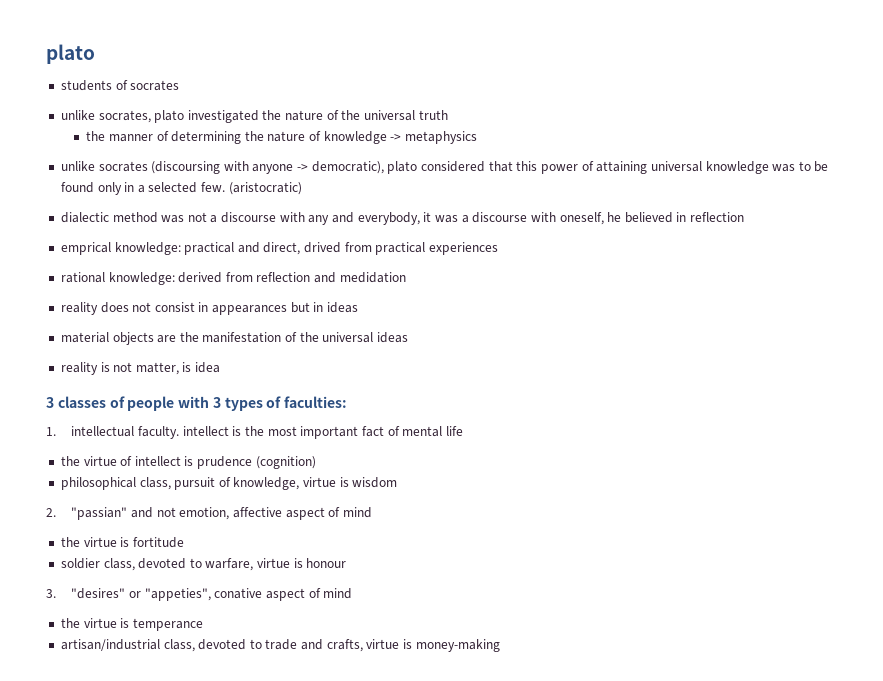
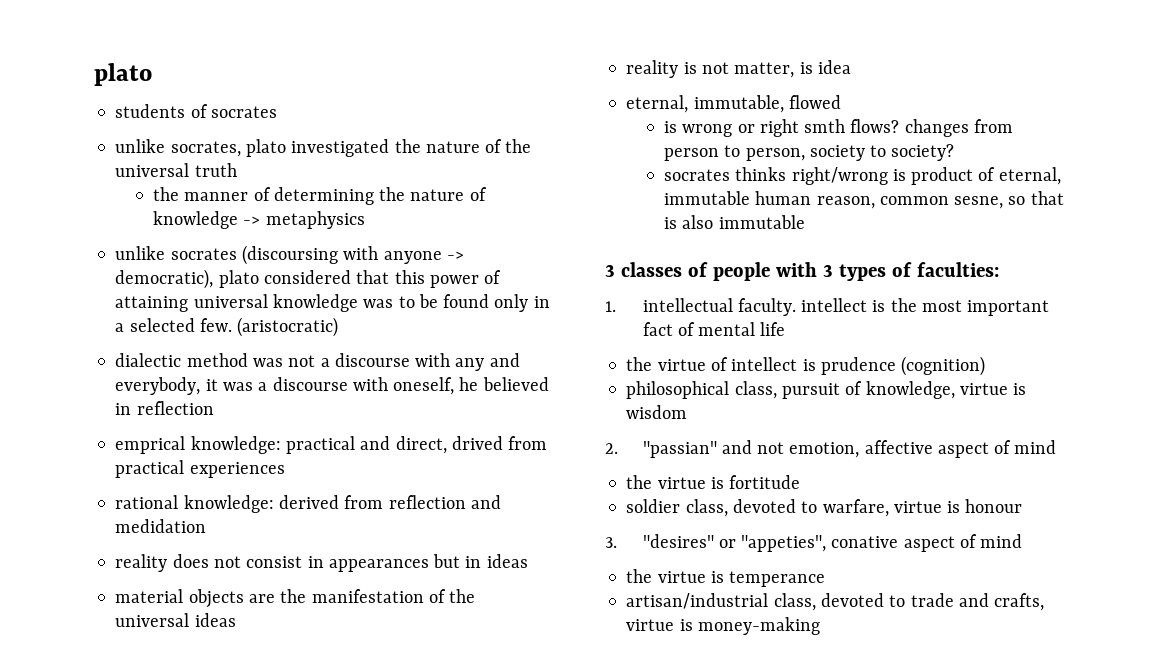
(221, 367) none -> [626,95,841,113] [664,119,1013,137] [664,144,955,161] [664,167,1061,185] [664,191,1064,209] [664,215,805,229] // eternal, immutable, flowed // is wrong or right smth flows? changes from person to person, society to society? // socrates thinks right/wrong is product of eternal, immutable human reason, common sesne, so that is also immutable

